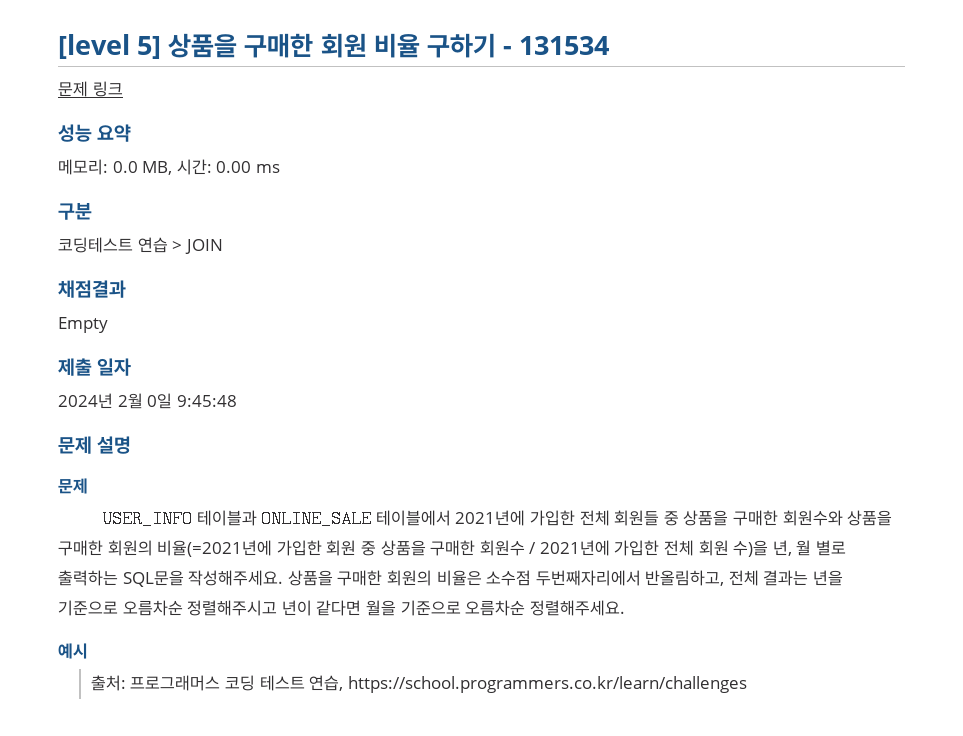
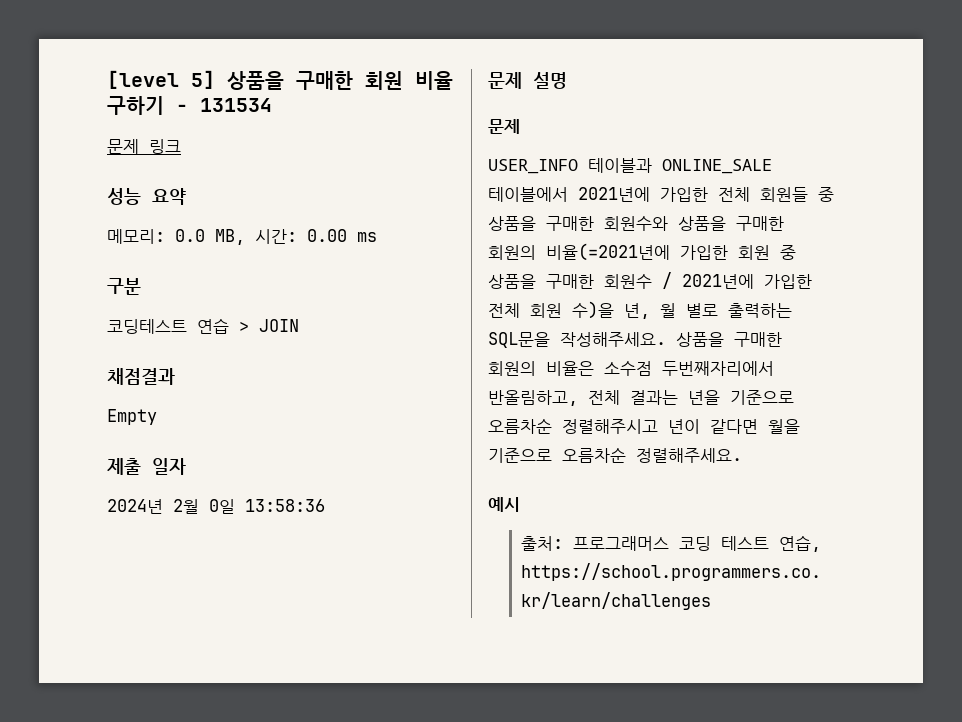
[176,395,237,407] 9:45:48 -> [245,499,325,512] 13:58:36

